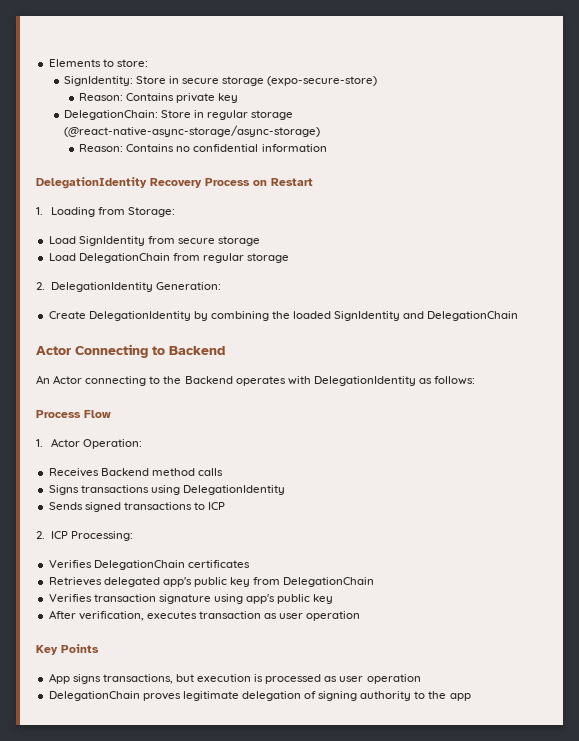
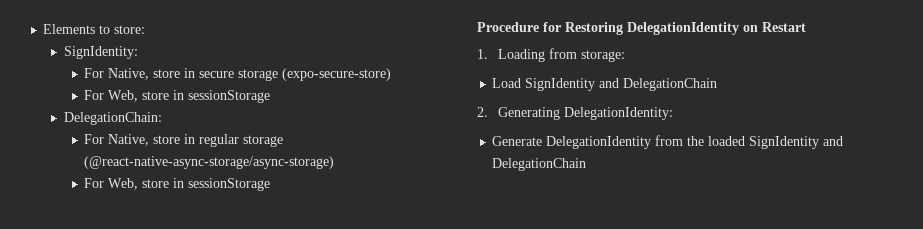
[136,76,167,84] Store -> [84,68,181,80] // For Native, store
[79,93,239,103] [63,110,294,120] [63,125,320,137] [79,144,327,152] [36,177,250,189] Reason: Contains private key // DelegationChain: Store in regular storage (@react-native-async-storage/async-storage) // Reason: Contains no confidential information // DelegationIdentity Recovery Process -> [84,90,271,103] [63,112,162,125] [84,134,284,147] [84,156,335,169] [84,178,271,191] [477,22,739,35] For Web, store in sessionStorage // DelegationChain: // For Native, store in regular storage (@react-native-async-storage/async-storage) // For Web, store in sessionStorage // Procedure for Restoring DelegationIdentity
[128,207,176,217] Storage: -> [580,50,625,62] storage:
[147,236,261,246] [48,253,290,263] [36,282,222,292] [48,311,269,321] from secure storage // Load DelegationChain from regular storage // 2. DelegationIdentity Generation: // Create DelegationIdentity by combining -> [599,78,718,91] [477,107,673,120] [492,135,684,149] and DelegationChain // 2. Generating DelegationIdentity: // Generate DelegationIdentity from
[36,344,225,358] [36,375,476,386] [36,410,111,418] [36,438,143,449] [48,468,223,477] [48,485,285,495] [48,502,226,512] [36,531,134,541] [48,560,250,570] [48,577,375,587] [48,594,334,604] [48,610,361,621] [36,644,99,655] [48,673,421,684] [48,691,471,701] // Actor Connecting to Backend // An Actor connecting to the Backend operates with DelegationIdentity as follows: // Process Flow // 1. Actor Operation: // Receives Backend method calls // Signs transactions using DelegationIdentity // Sends signed transactions to ICP // 2. ICP Processing: // Verifies DelegationChain certificates // Retrieves delegated app's public key from DelegationChain // Verifies transaction signature using app's public key // After verification, executes transaction as user operation // Key Points // App signs transactions, but execution is processed as user operation // DelegationChain proves legitimate delegation of signing authority to the app -> (587, 164) none

